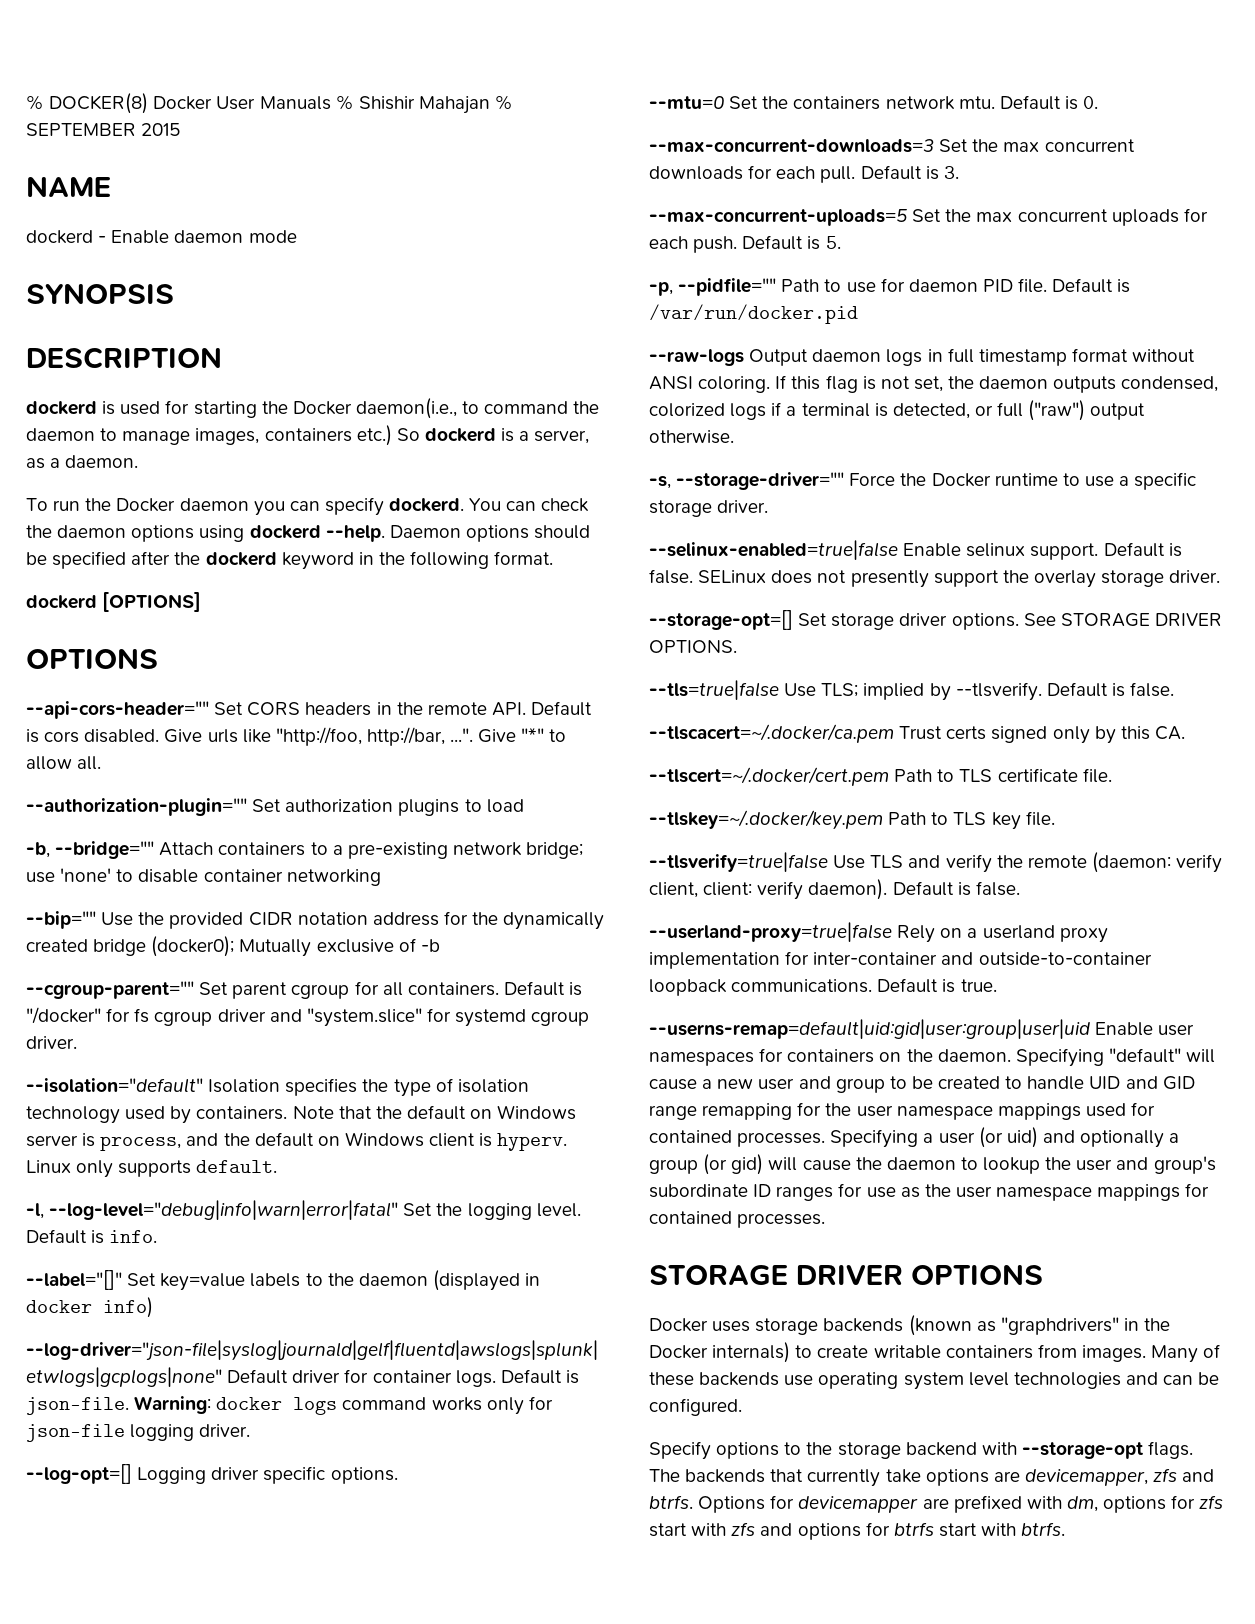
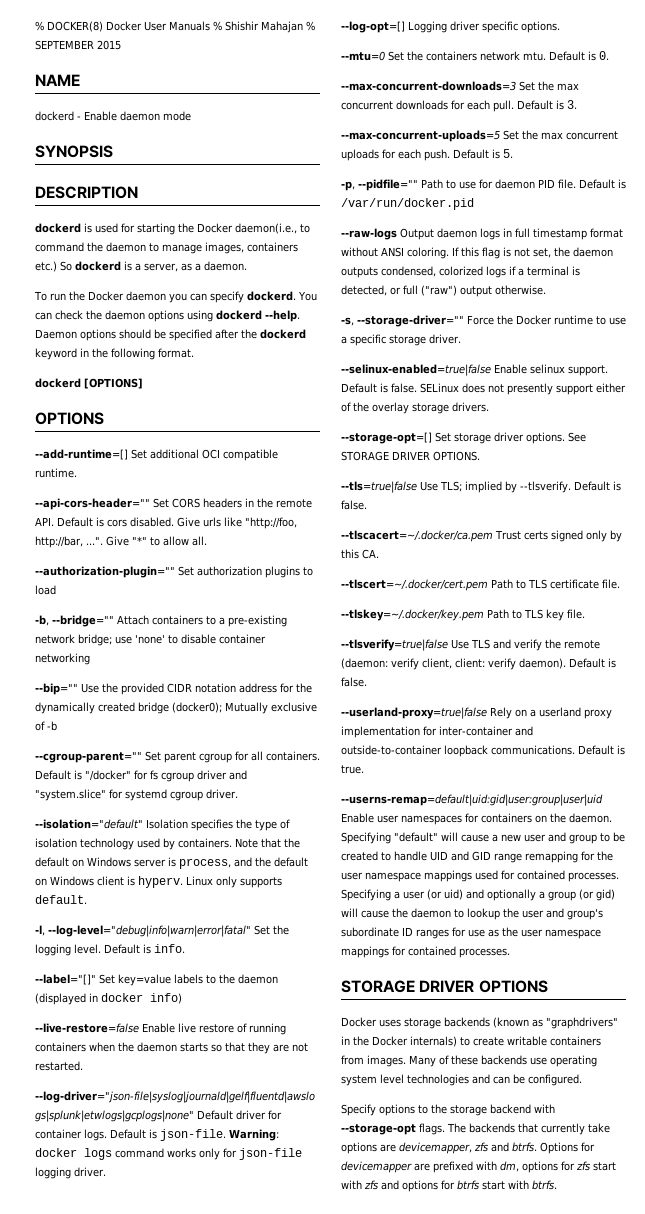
(158, 658) none -> [35,449,278,461] [35,468,77,478] // --add-runtime=[] Set additional OCI compatible runtime.
(153, 1307) none -> [35,1023,286,1035] [35,1042,308,1054] [35,1061,83,1071] // --live-restore=false Enable live restore of running containers when the daemon starts so that they are not restarted.
(999, 578) none -> [596,383,626,393] [341,402,351,412] either of
[1169,570,1221,583] driver. -> [452,402,489,412] drivers.

